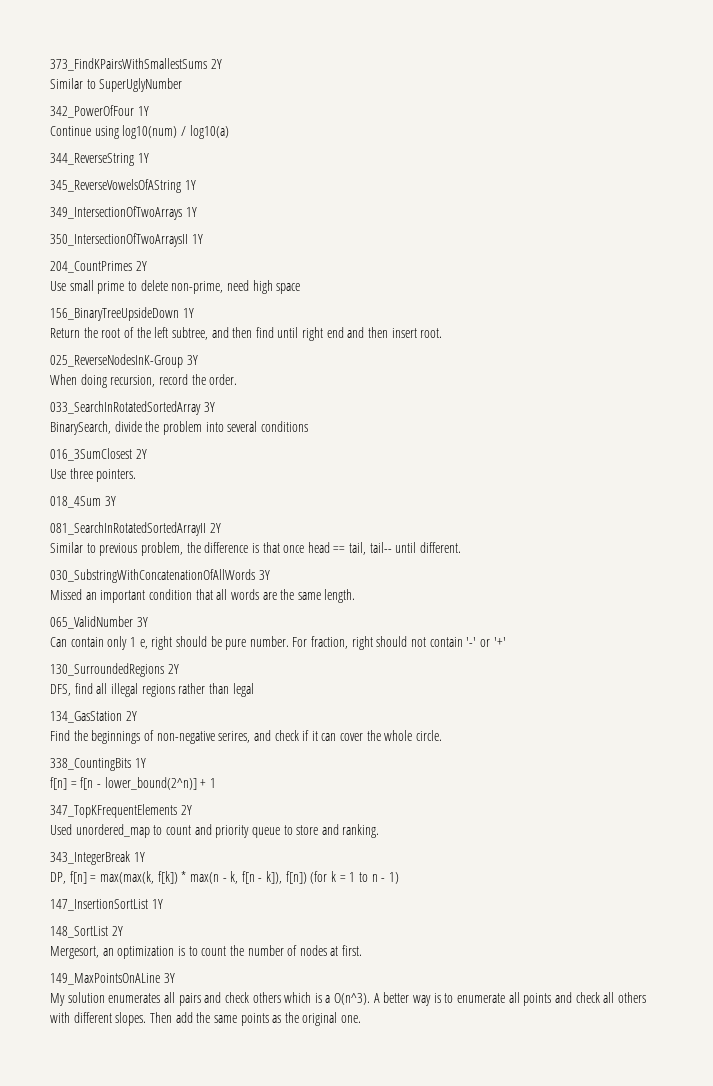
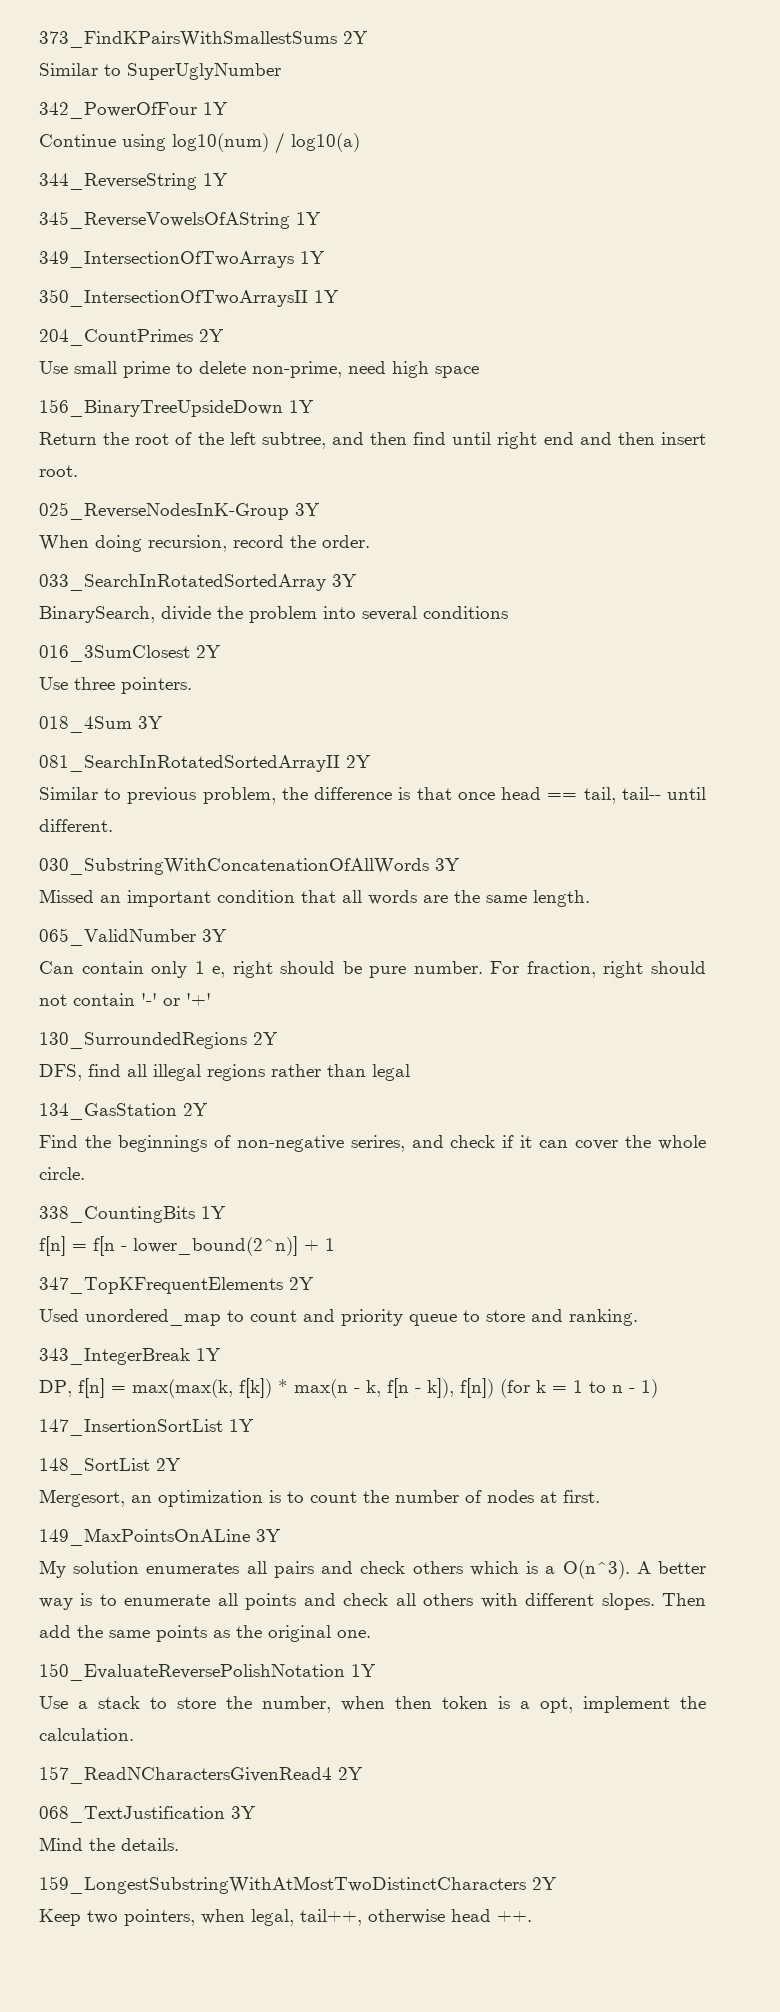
(362, 1019) none -> [39,1663,376,1681] [39,1696,706,1713] [39,1728,134,1741] [39,1766,363,1784] [39,1806,256,1823] [39,1837,179,1851] [39,1876,557,1894] [39,1909,532,1926] // 150_EvaluateReversePolishNotation 1Y // Use a stack to store the number, when then token is a opt, implement the calculation. // 157_ReadNCharactersGivenRead4 2Y // 068_TextJustification 3Y // Mind the details. // 159_LongestSubstringWithAtMostTwoDistinctCharacters 2Y // Keep two pointers, when legal, tail++, otherwise head ++.

